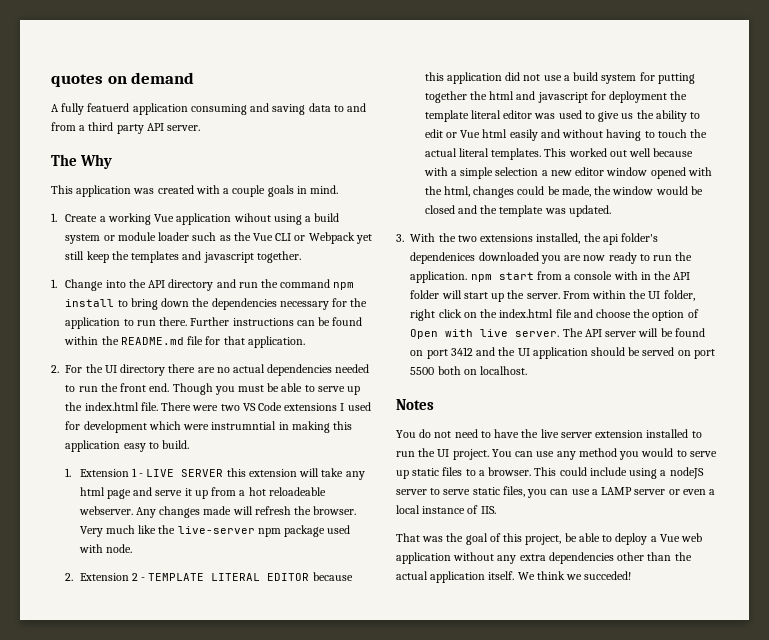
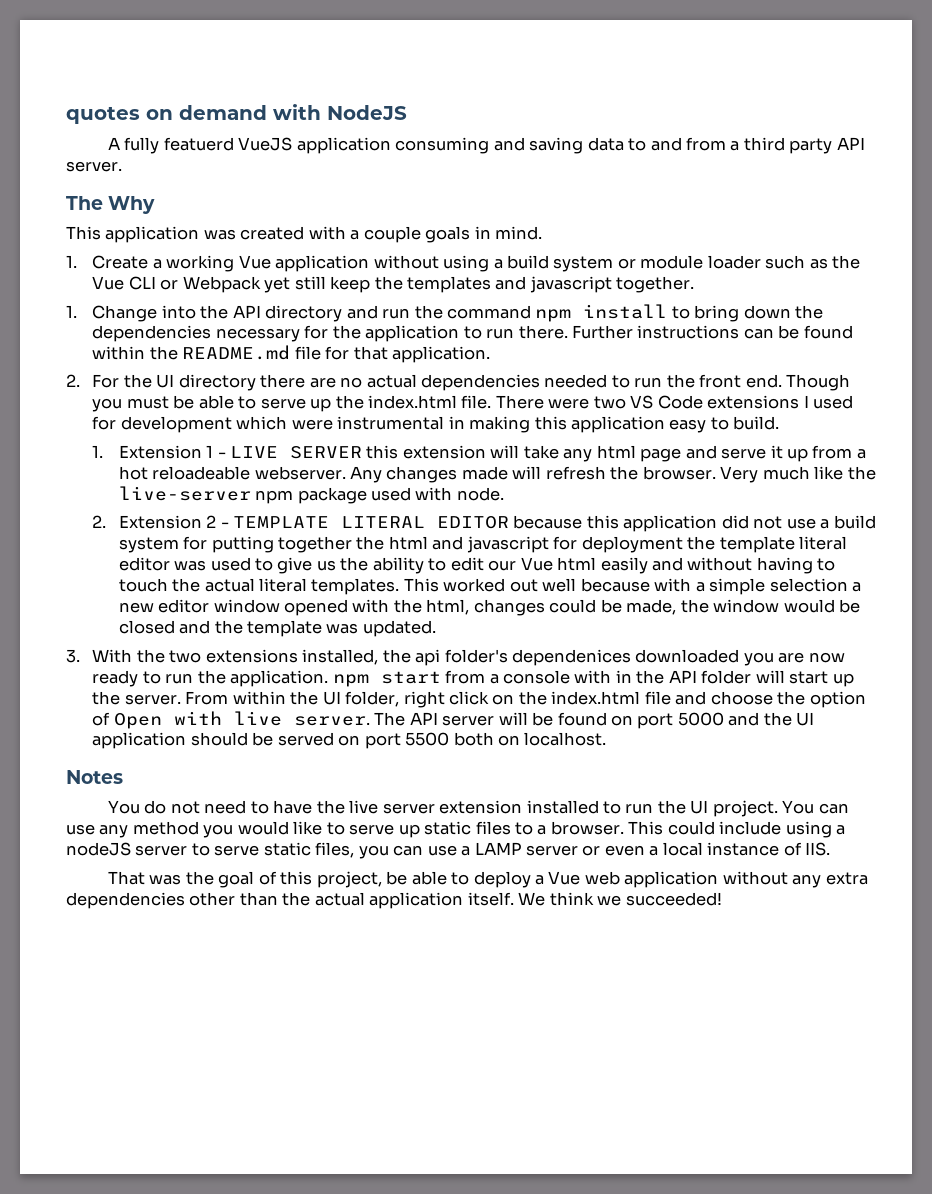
(195, 78) none -> [273,104,407,120] with NodeJS
(130, 107) none -> [238,137,293,151] VueJS
[233,213,271,222] wihout -> [373,255,439,269] without
[211,421,277,430] instrumntial -> [337,416,445,430] instrumental
[445,132,457,138] or -> [488,560,517,571] our
[450,347,473,356] 3412 -> [677,712,724,726] 5000
(674, 452) none -> [293,821,323,835] like
[584,571,632,580] succeded! -> [625,892,722,906] succeeded!

